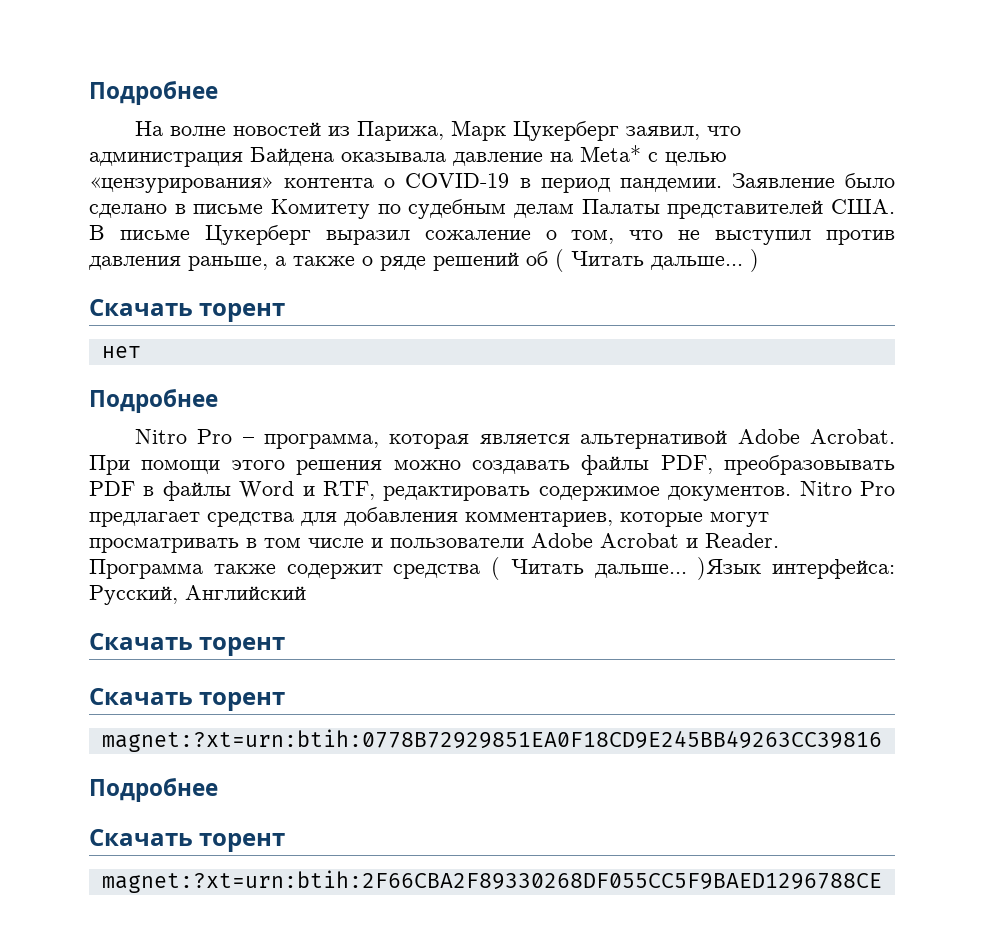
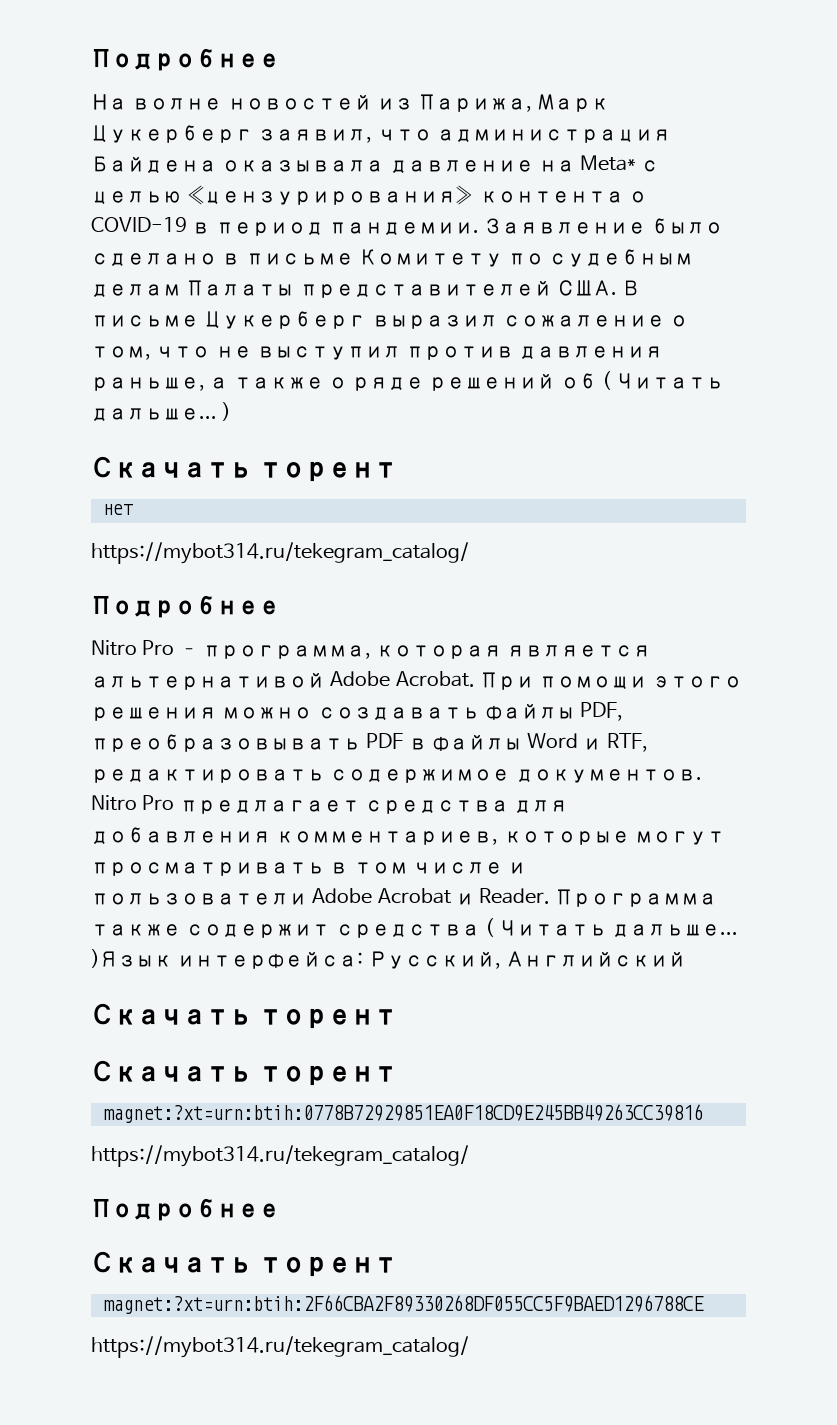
(141, 352) none -> [91,542,469,564] // https://mybot314.ru/tekegram_catalog/
(882, 740) none -> [91,1145,469,1167] // https://mybot314.ru/tekegram_catalog/
(882, 881) none -> [91,1336,469,1358] // https://mybot314.ru/tekegram_catalog/

